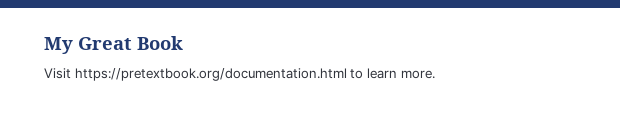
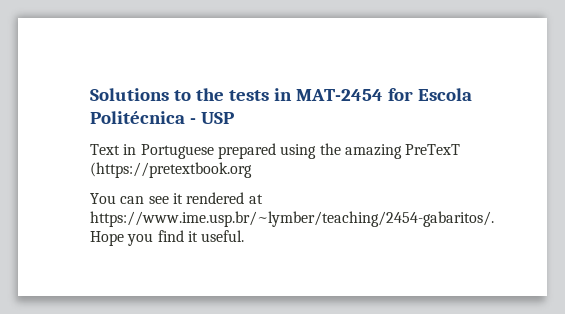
[44,36,183,54] [44,68,435,81] My Great Book // Visit https://pretextbook.org/documentation.html to learn more. -> [90,88,472,101] [90,111,234,124] [90,143,461,159] [90,162,252,178] [90,192,263,204] [90,211,494,227] [90,230,245,246] Solutions to the tests in MAT-2454 for Escola Politécnica - USP // Text in Portuguese prepared using the amazing PreTexT (https://pretextbook.org // You can see it rendered at https://www.ime.usp.br/~lymber/teaching/2454-gabaritos/. Hope you find it useful.

